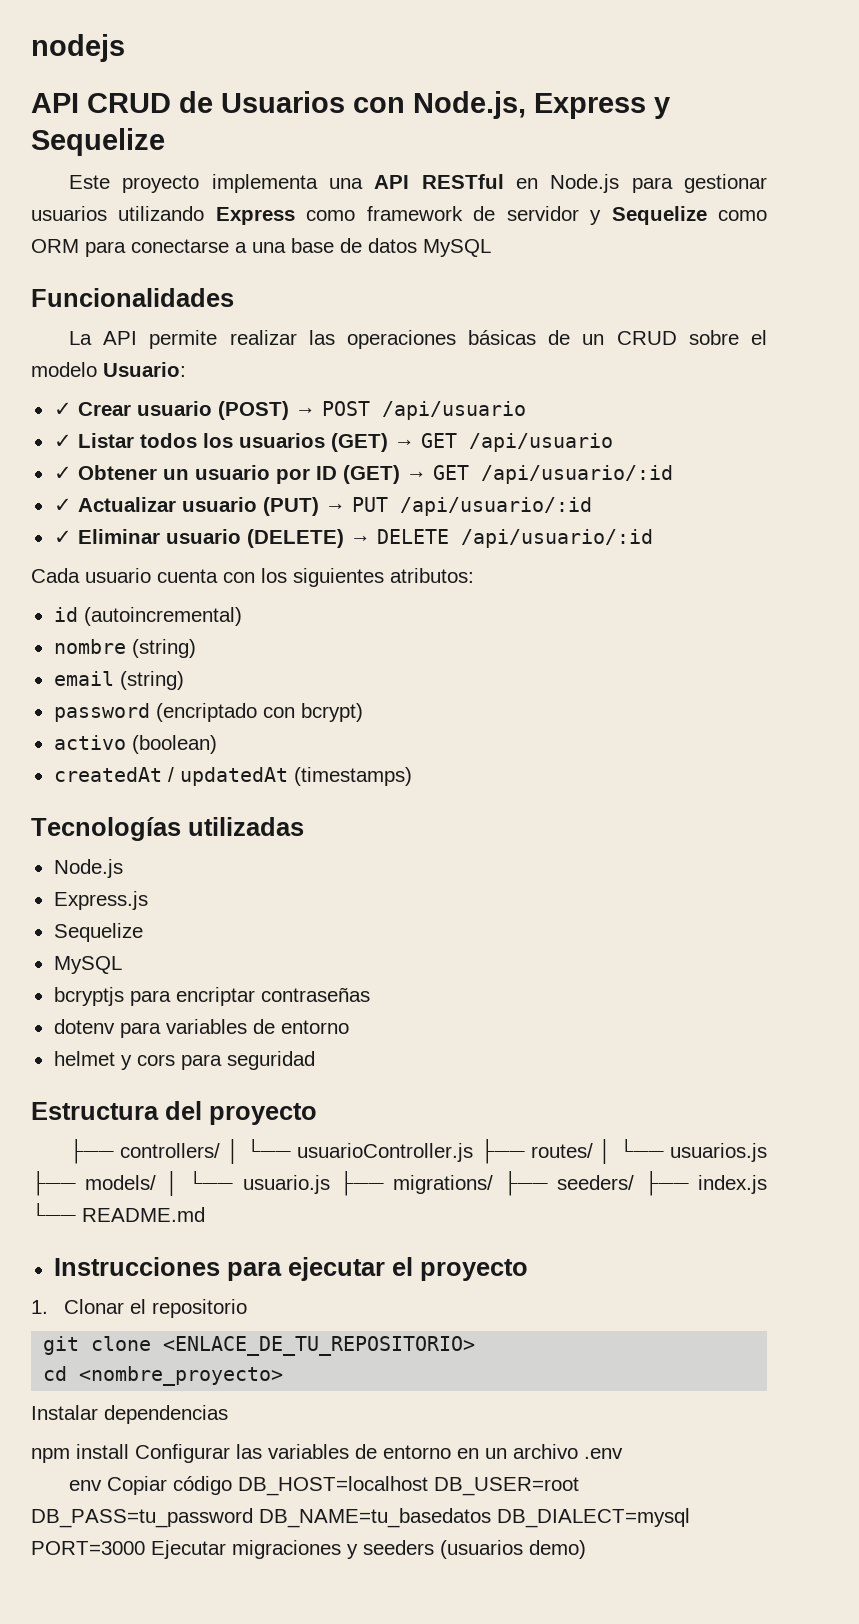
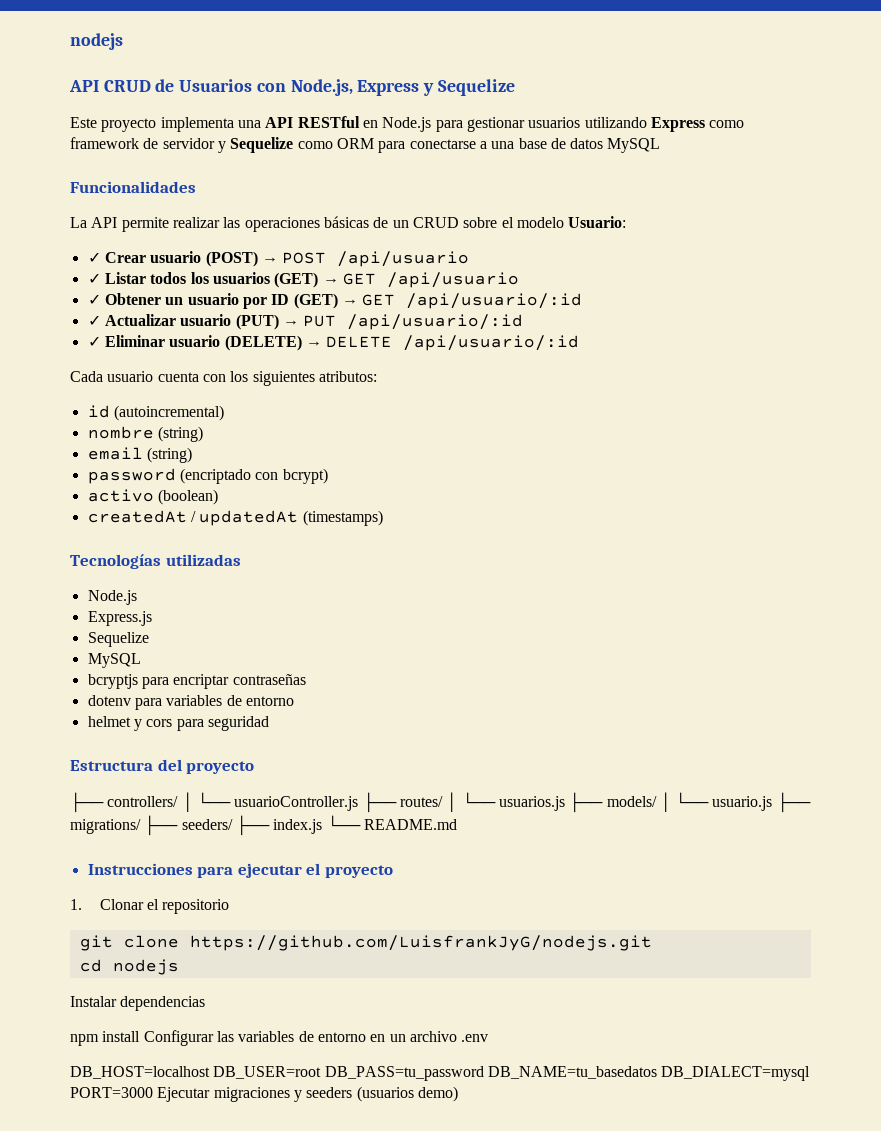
[163,1336,476,1356] <ENLACE_DE_TU_REPOSITORIO> -> [189,935,652,951] https://github.com/LuisfrankJyG/nodejs.git
[79,1366,284,1386] <nombre_proyecto> -> [112,959,179,975] nodejs
[69,1476,233,1495] env Copiar código -> (489, 1038) none

